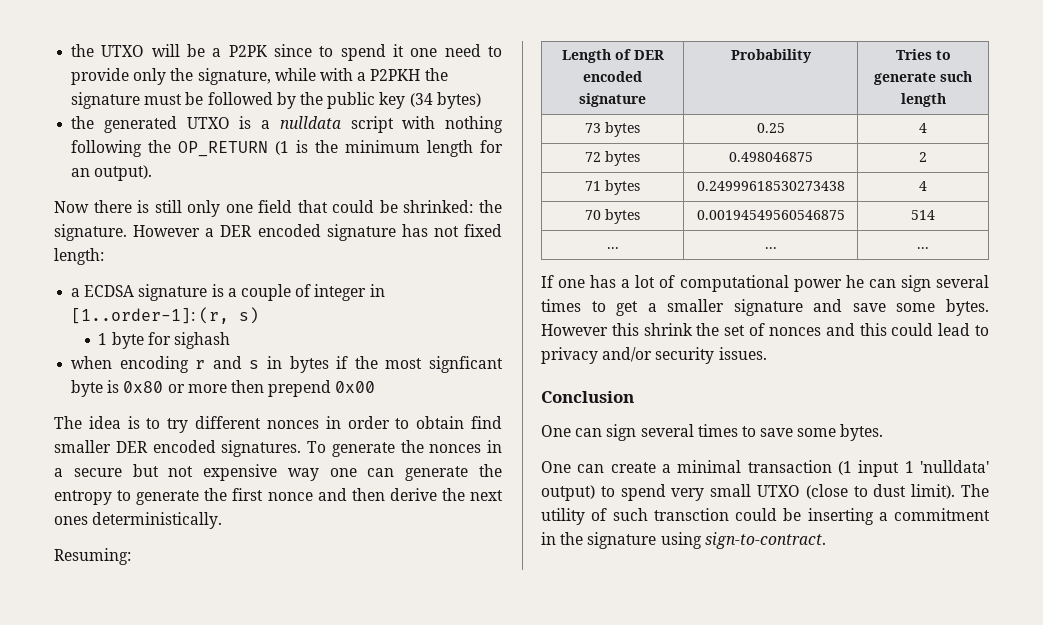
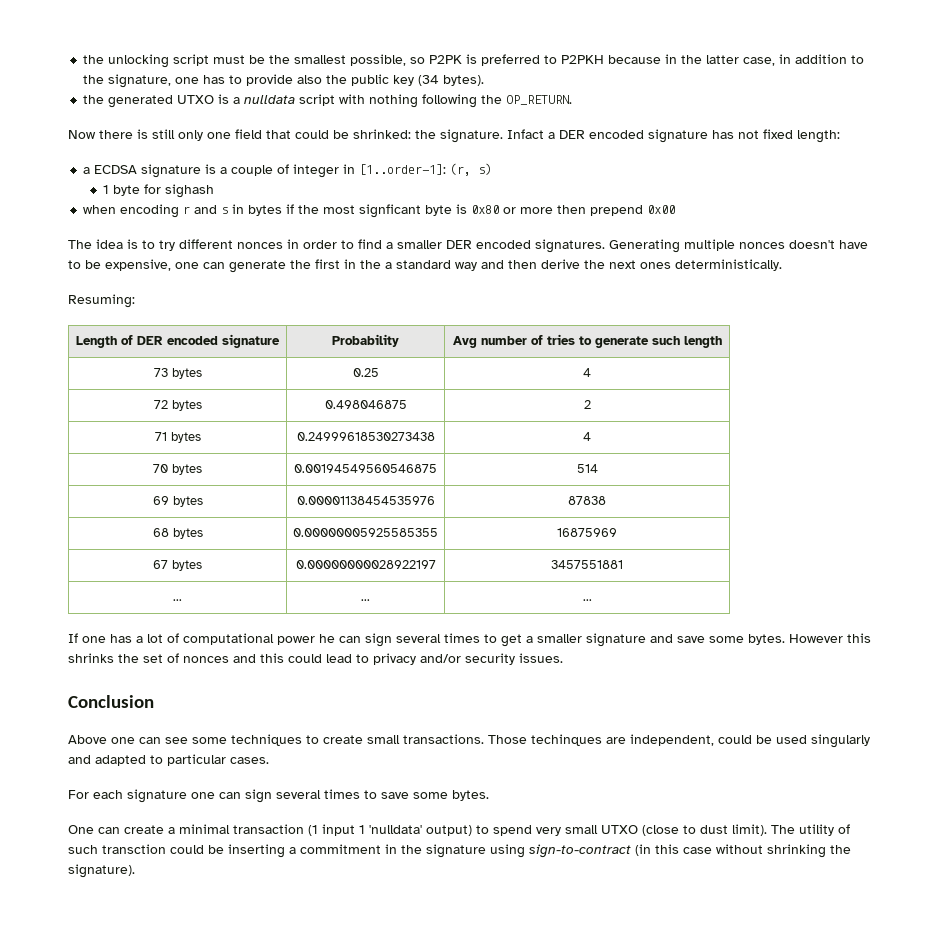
[71,44,502,61] [71,68,448,85] [71,92,296,109] the UTXO will be a P2PK since to spend it one need to provide only the signature, while with a P2PKH the signature must be followed by -> [83,54,865,68] [83,74,323,88] the unlocking script must be the smallest possible, so P2PK is preferred to P2PKH because in the latter case, in addition to the signature, one has to provide also
[436,92,481,109] bytes) -> [443,75,485,86] bytes).
[178,140,503,157] [71,165,153,181] OP_RETURN (1 is the minimum length for an output). -> [506,95,573,105] OP_RETURN.
[133,225,201,237] However -> [507,129,544,139] Infact
[416,416,502,429] obtain find -> [358,239,393,249] find a
[307,440,502,457] [54,464,502,481] [54,488,313,505] To generate the nonces in a secure but not expensive way one can generate the entropy to generate the first nonce -> [609,239,868,253] [68,259,477,273] Generating multiple nonces doesn't have to be expensive, one can generate the first in the a standard way
[895,49,932,60] Tries -> [452,334,575,348] Avg number of tries
(935, 215) none -> [152,496,203,507] [296,496,435,505] [568,496,606,505] [152,528,203,539] [293,528,438,537] [557,528,617,537] [153,560,202,571] [295,560,436,569] [551,560,623,569] // 69 bytes | 0.00001138454535976 | 87838 // 68 bytes | 0.00000005925585355 | 16875969 // 67 bytes | 0.00000000028922197 | 3457551881
[643,323,693,336] shrink -> [68,653,114,663] shrinks
[541,425,571,437] One -> [68,734,870,748] [68,754,269,766] [68,789,215,803] Above one can see some techniques to create small transactions. Those techinques are independent, could be used singularly and adapted to particular cases. // For each signature one
[704,532,826,549] sign-to-contract. -> [529,844,851,858] [68,864,135,878] sign-to-contract (in this case without shrinking the signature).

